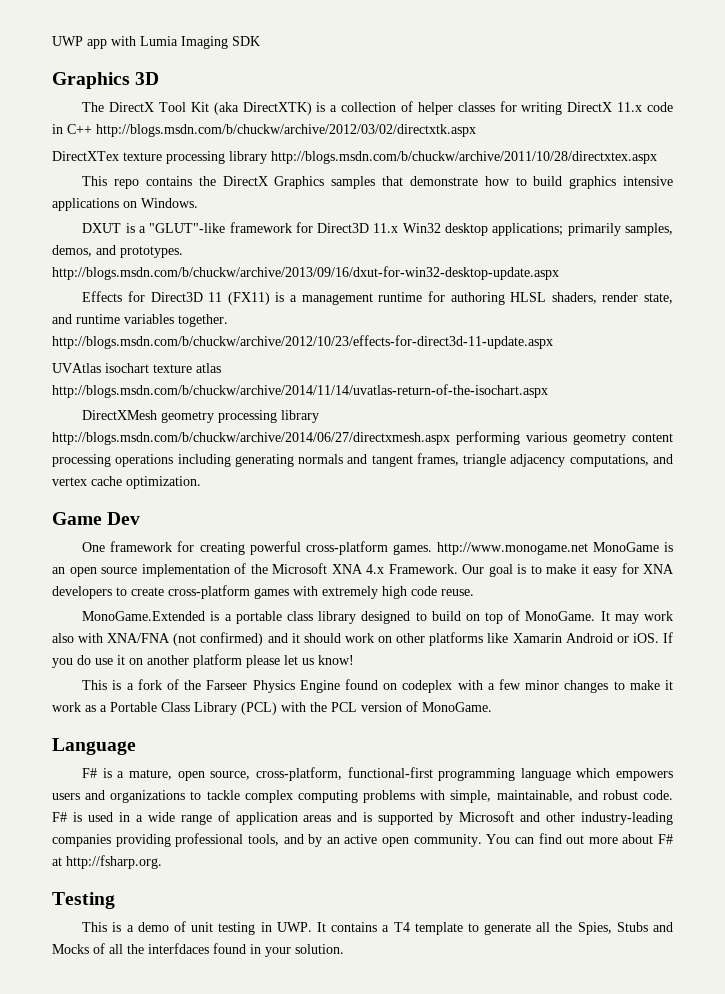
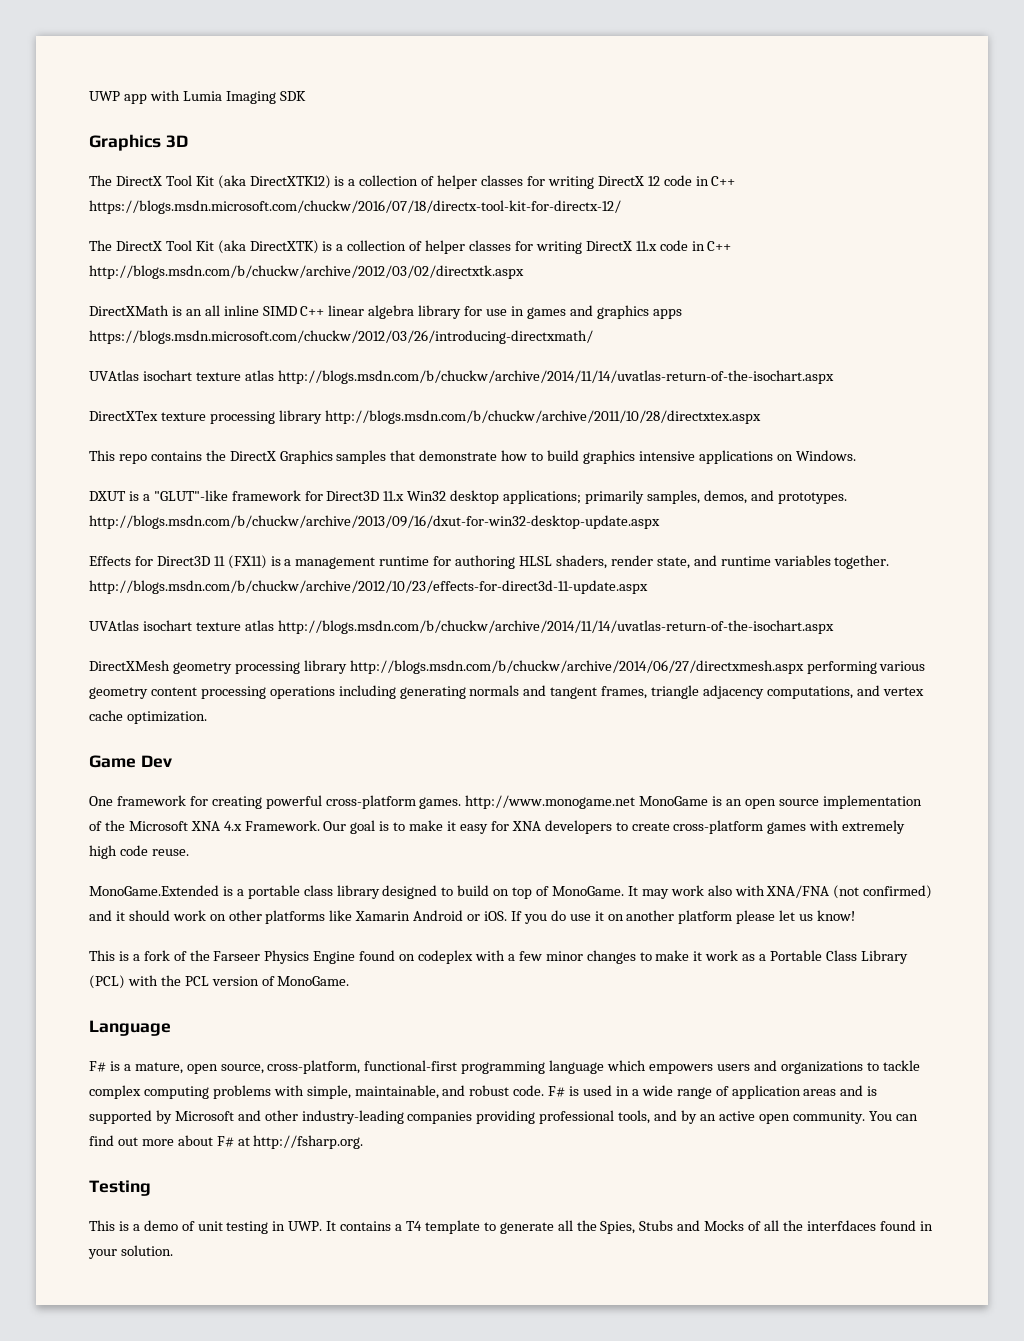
(160, 78) none -> [89,175,736,189] [89,200,621,214] // The DirectX Tool Kit (aka DirectXTK12) is a collection of helper classes for writing DirectX 12 code in C++ https://blogs.msdn.microsoft.com/chuckw/2016/07/18/directx-tool-kit-for-directx-12/
(476, 130) none -> [89,305,682,319] [89,330,593,344] [89,370,834,384] // DirectXMath is an all inline SIMD C++ linear algebra library for use in games and graphics apps https://blogs.msdn.microsoft.com/chuckw/2012/03/26/introducing-directxmath/ // UVAtlas isochart texture atlas http://blogs.msdn.com/b/chuckw/archive/2014/11/14/uvatlas-return-of-the-isochart.aspx

